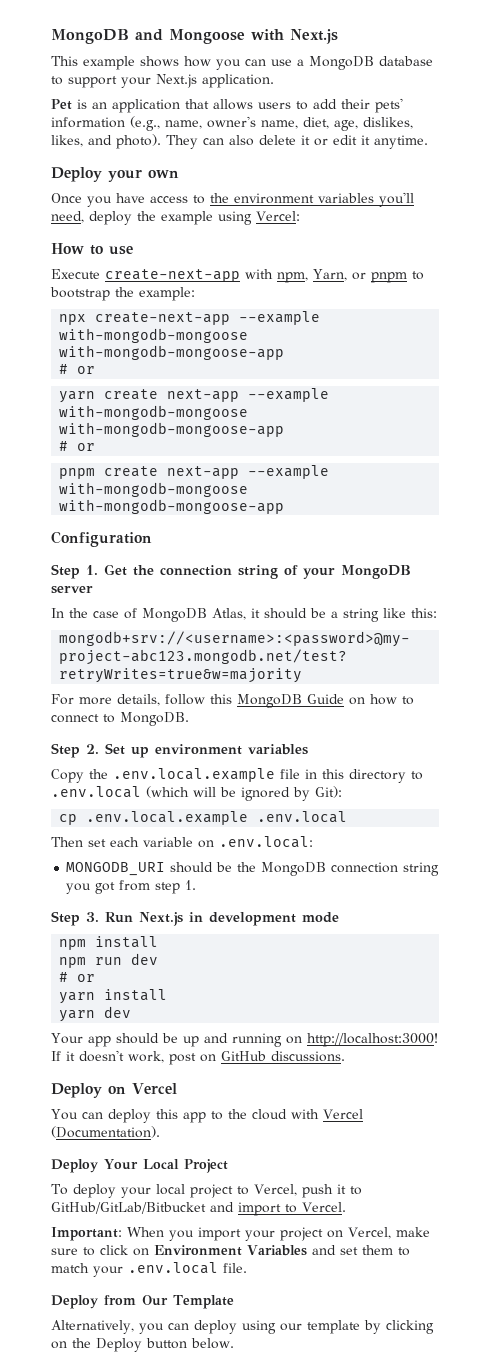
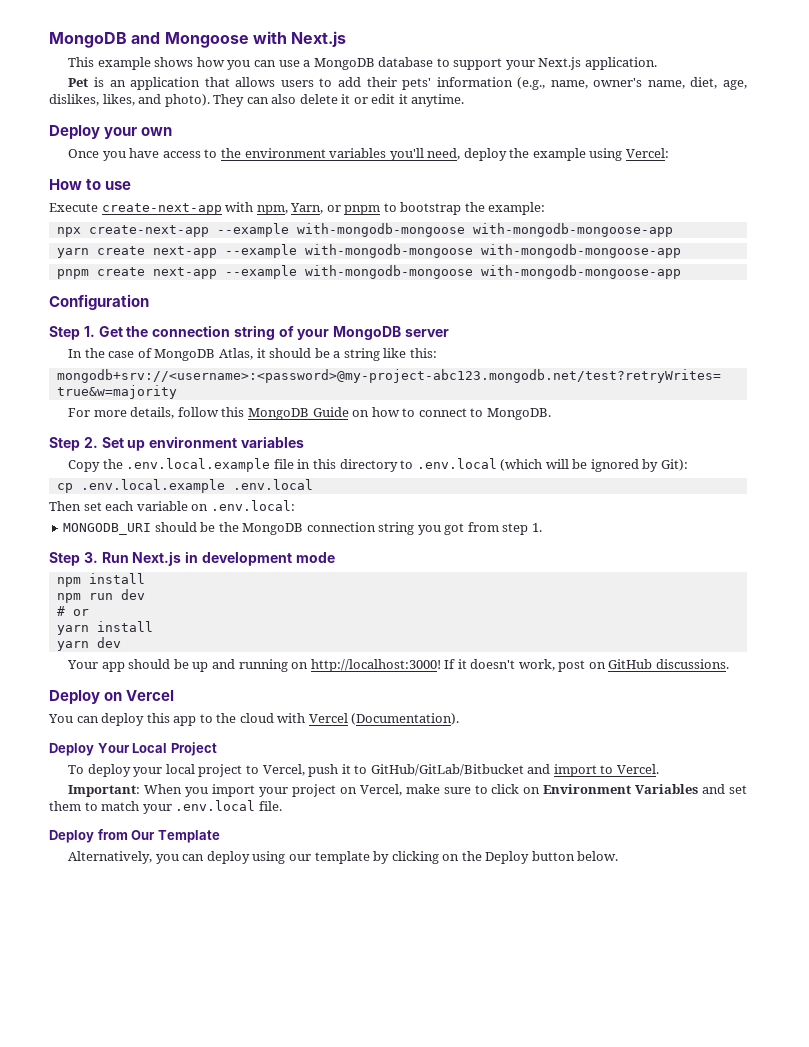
[59,364,96,374] // # or -> (673, 230) none
[59,441,96,451] // # or -> (681, 251) none

